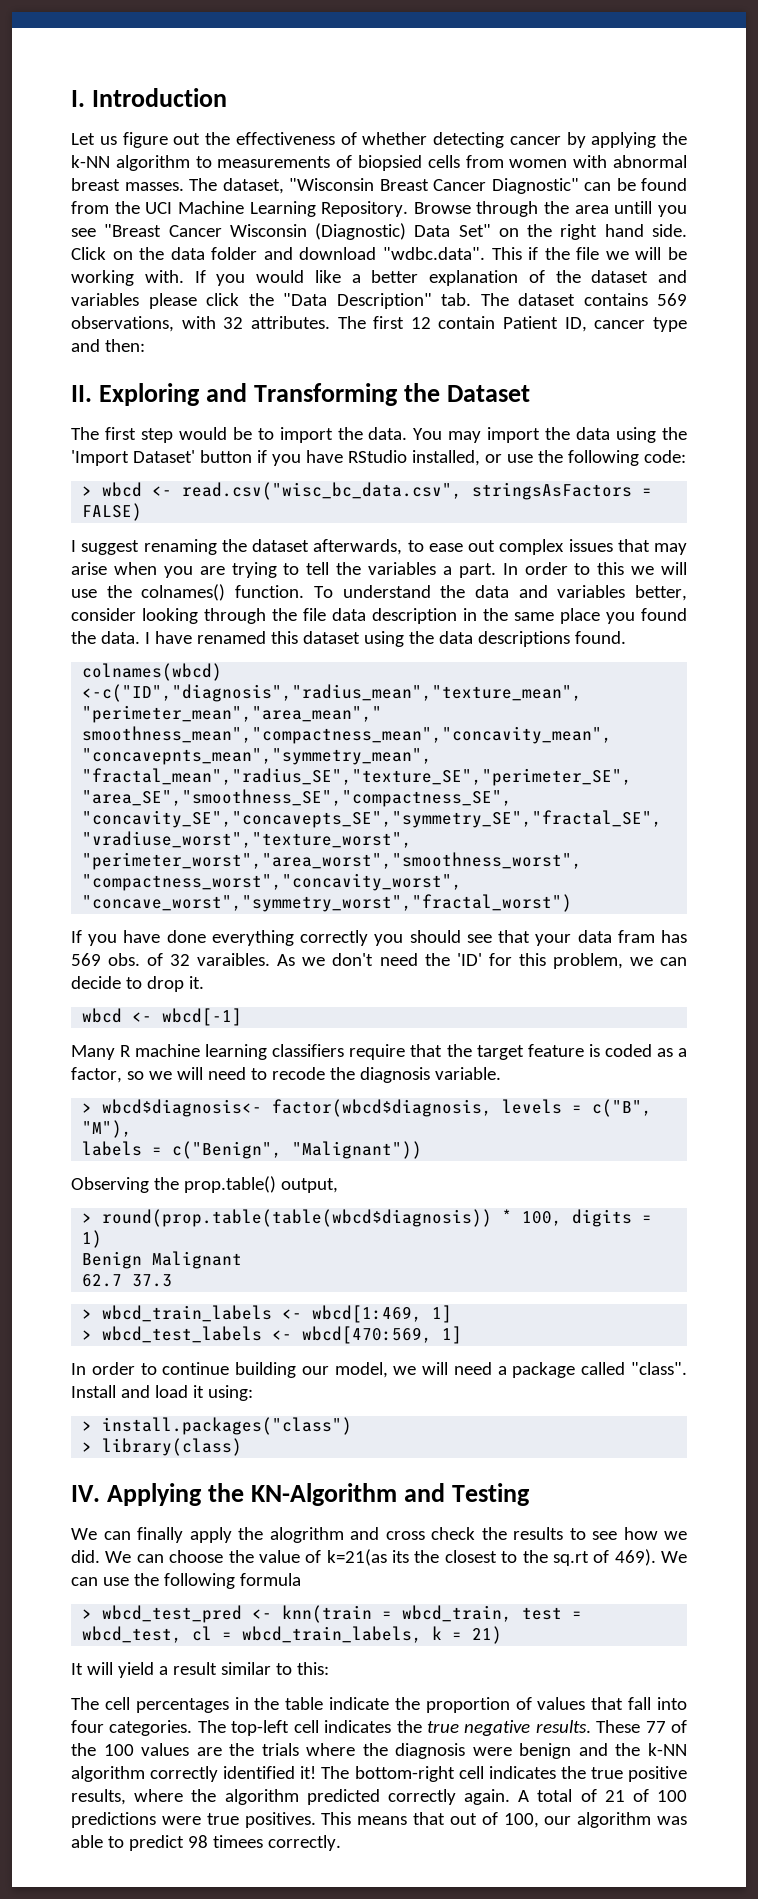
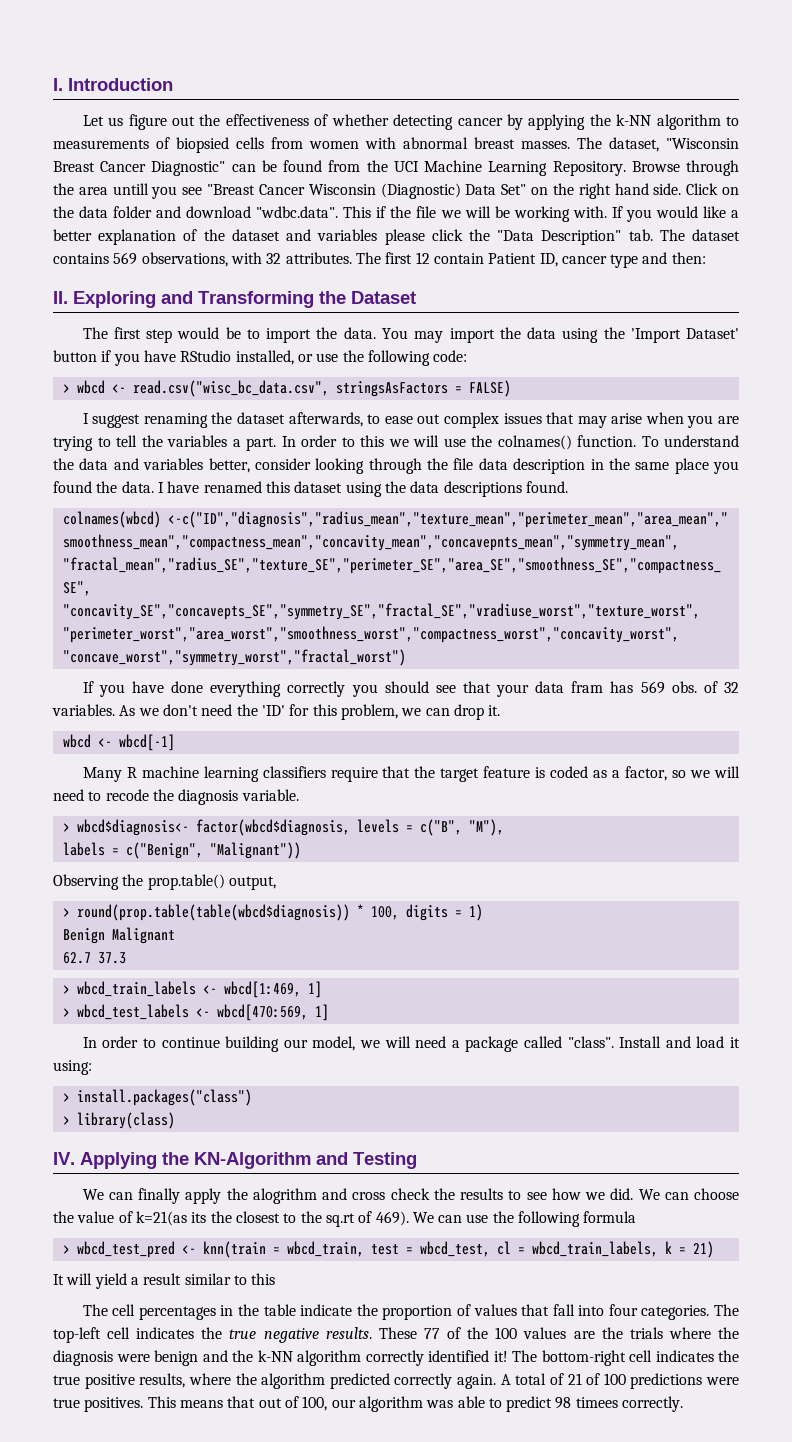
[197,953,271,966] varaibles. -> [52,704,115,716] variables.
[71,976,142,989] decide to -> (450, 712) none
[296,1662,329,1675] this: -> [251,1273,276,1285] this

